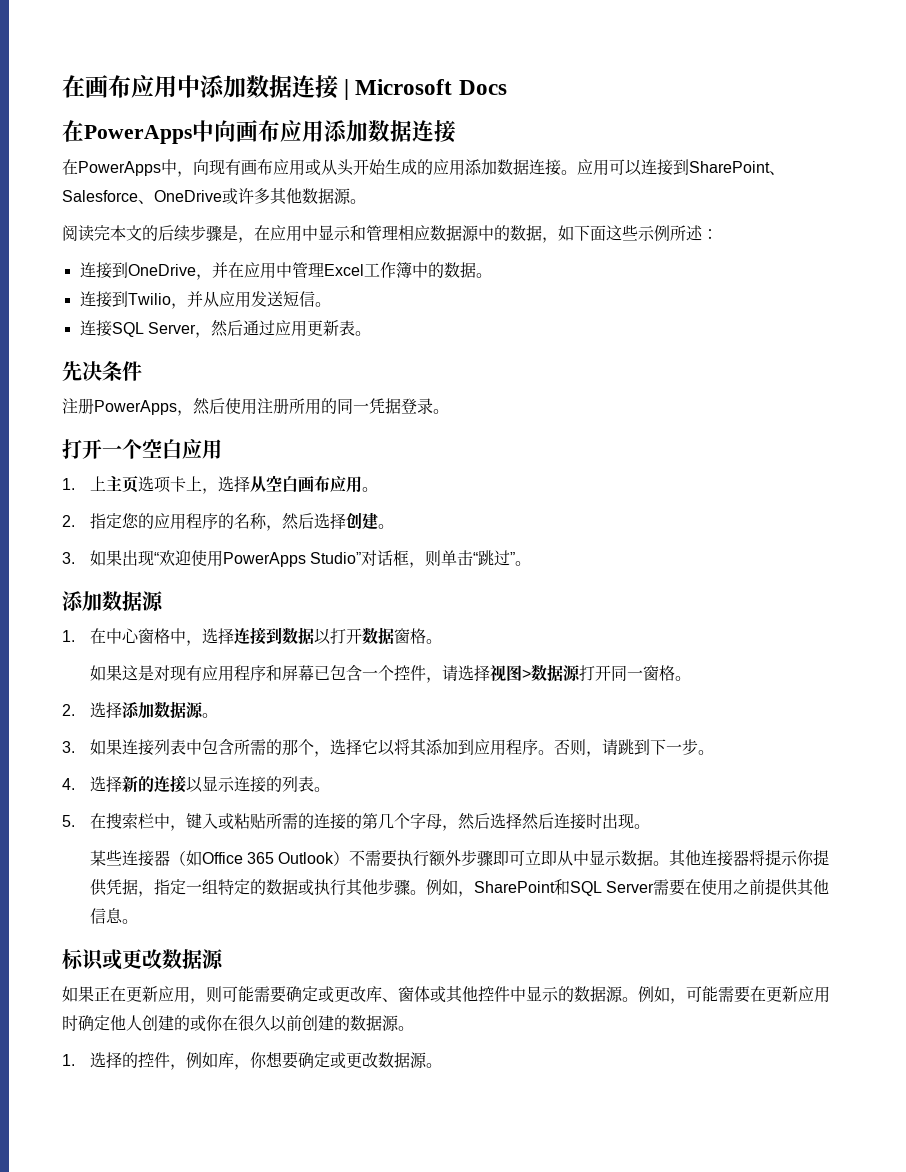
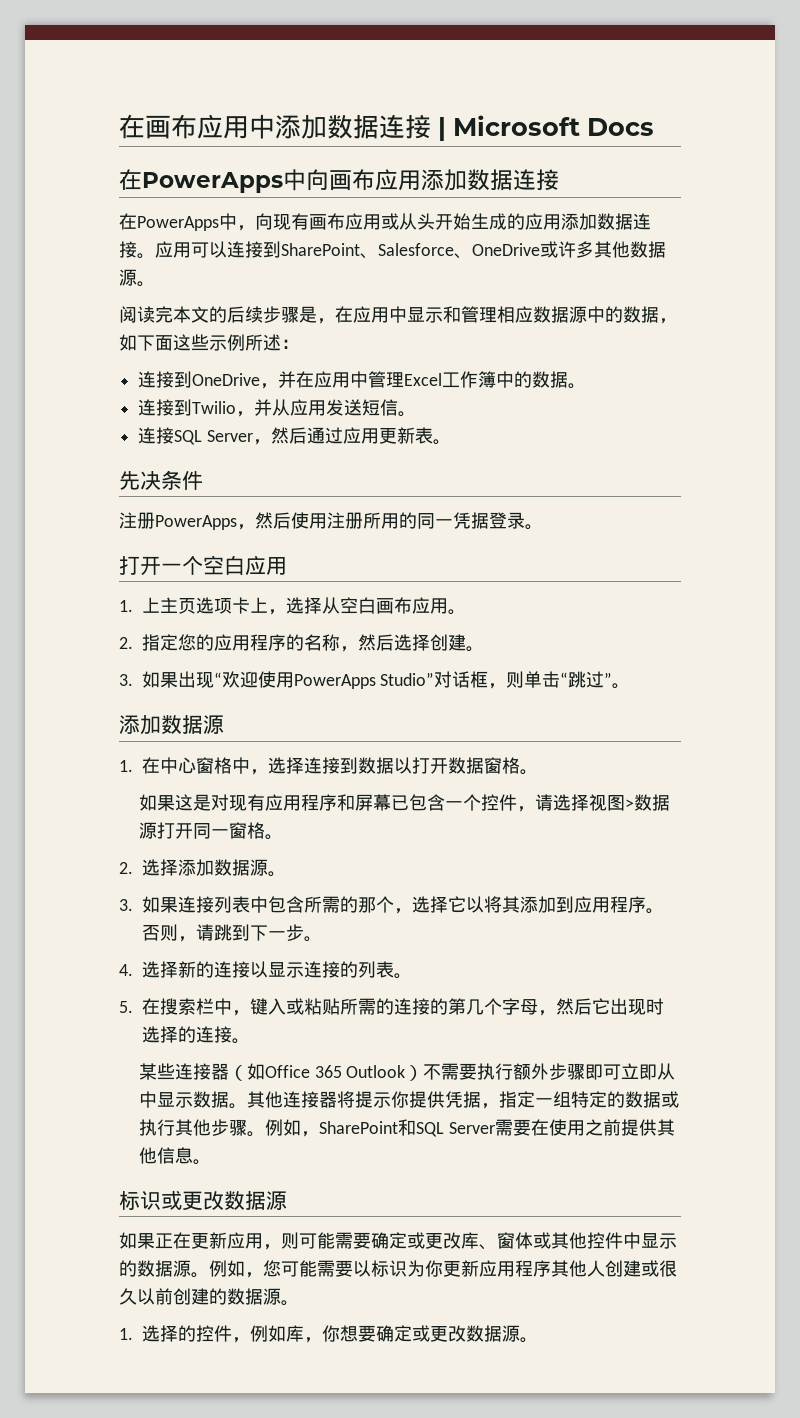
[489,813,634,830] 选择然后连接时出现 -> [591,998,664,1015] [141,1026,232,1043] 它出现时选择的连接
[686,986,830,1003] [62,1015,110,1031] 可能需要在更新应用时确定 -> [263,1260,569,1277] 您可能需要以标识为你更新应用程序其
[174,1015,238,1032] 的或你在 -> [641,1260,659,1277] 或

